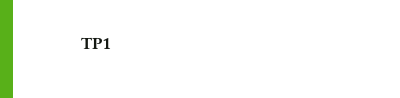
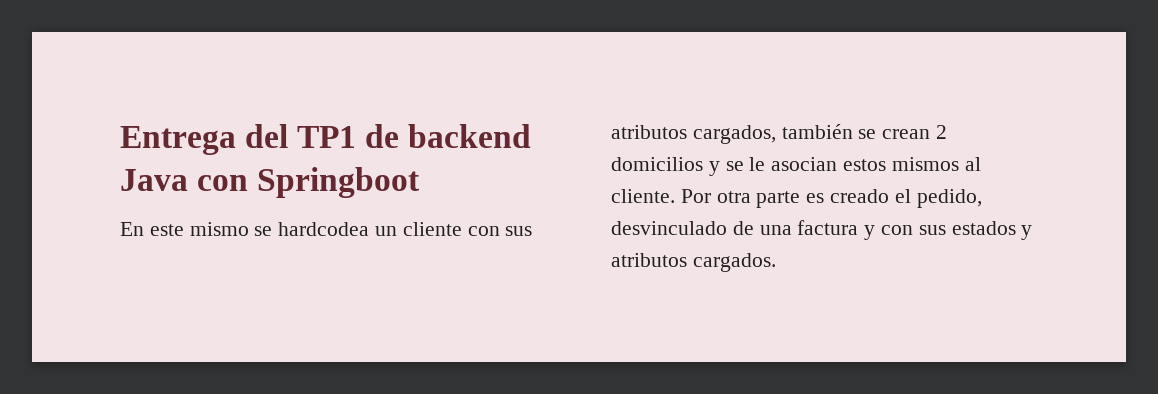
[81,37,111,49] TP1 -> [120,124,532,155] [120,167,421,198] [120,222,533,236] [611,124,948,144] [611,157,981,176] [611,189,982,208] [611,220,1033,240] [611,253,776,272] Entrega del TP1 de backend Java con Springboot // En este mismo se hardcodea un cliente con sus atributos cargados, también se crean 2 domicilios y se le asocian estos mismos al cliente. Por otra parte es creado el pedido, desvinculado de una factura y con sus estados y atributos cargados.

